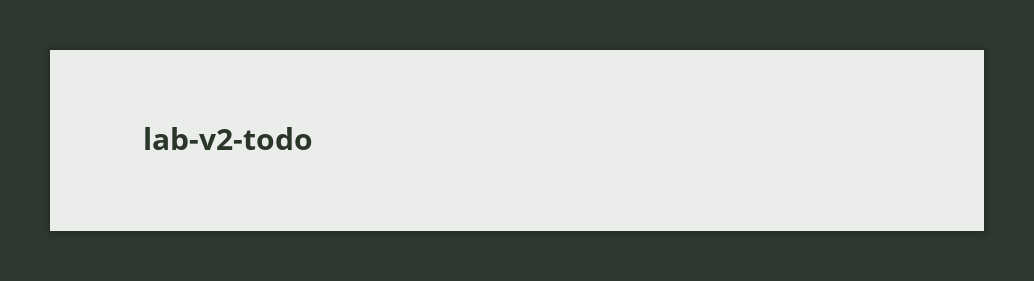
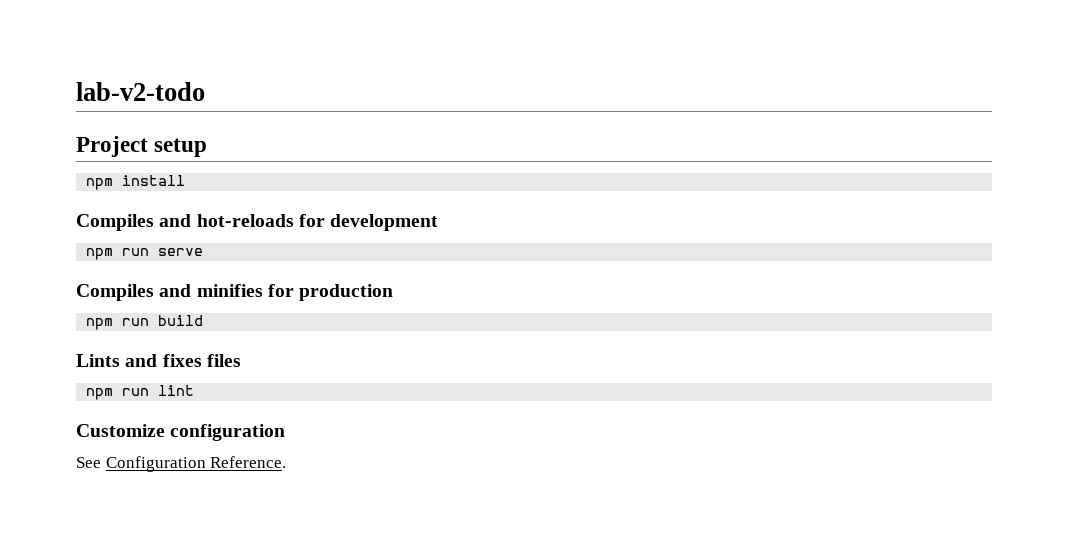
(313, 138) none -> [76,136,208,157] [86,175,186,190] [76,214,439,231] [86,248,204,260] [76,284,394,301] [86,315,204,330] [76,354,241,367] [86,385,195,400] [76,424,286,441] [76,456,287,472] // Project setup // npm install // Compiles and hot-reloads for development // npm run serve // Compiles and minifies for production // npm run build // Lints and fixes files // npm run lint // Customize configuration // See Configuration Reference.

